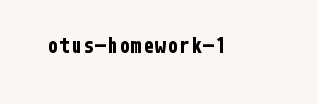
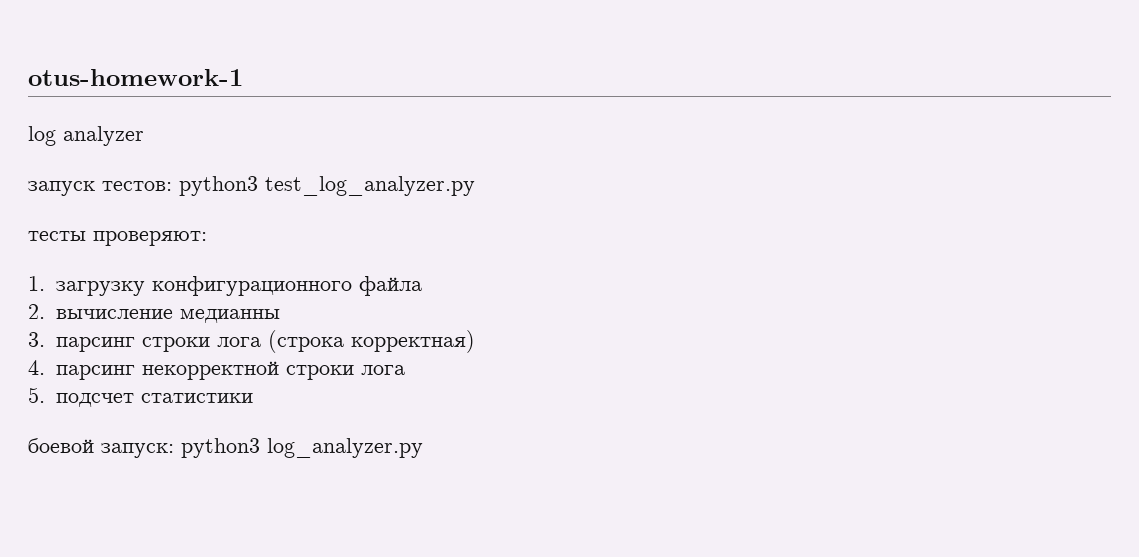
(226, 45) none -> [28,126,144,146] [28,176,475,196] [28,231,207,246] [28,276,422,296] [28,304,280,323] [28,330,475,353] [28,360,405,380] [28,387,253,407] [28,438,423,458] // log analyzer // запуск тестов: python3 test_log_analyzer.py // тесты проверяют: // 1. загрузку конфигурационного файла // 2. вычисление медианны // 3. парсинг строки лога (строка корректная) // 4. парсинг некорректной строки лога // 5. подсчет статистики // боевой запуск: python3 log_analyzer.py

